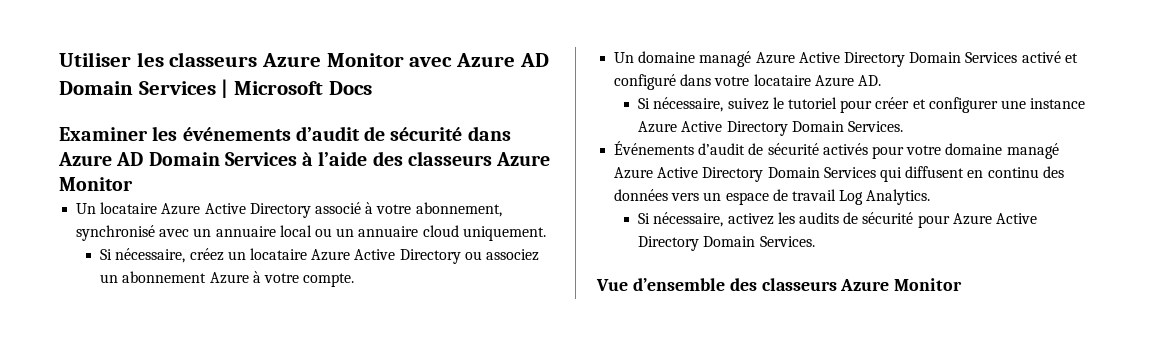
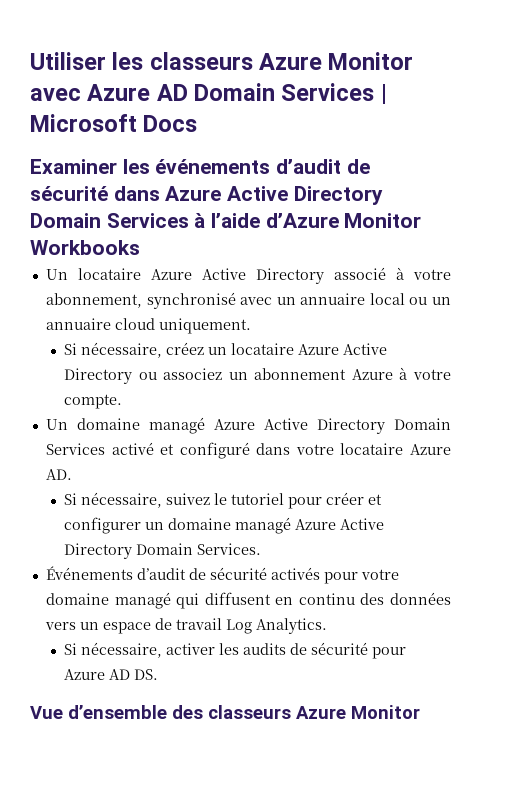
[116,152,144,166] AD -> [227,186,383,205] Active Directory
[372,151,551,166] [59,177,133,191] des classeurs Azure Monitor -> [265,213,422,228] [30,240,140,255] d’Azure Monitor Workbooks
[1000,98,1086,109] une instance -> [145,517,292,534] un domaine managé
[614,167,876,182] Azure Active Directory Domain Services -> (171, 600) none
[727,213,774,225] activez -> [166,643,216,655] activer
[995,213,1037,224] [638,236,815,251] Active Directory Domain Services. -> [109,669,159,680] AD DS.

